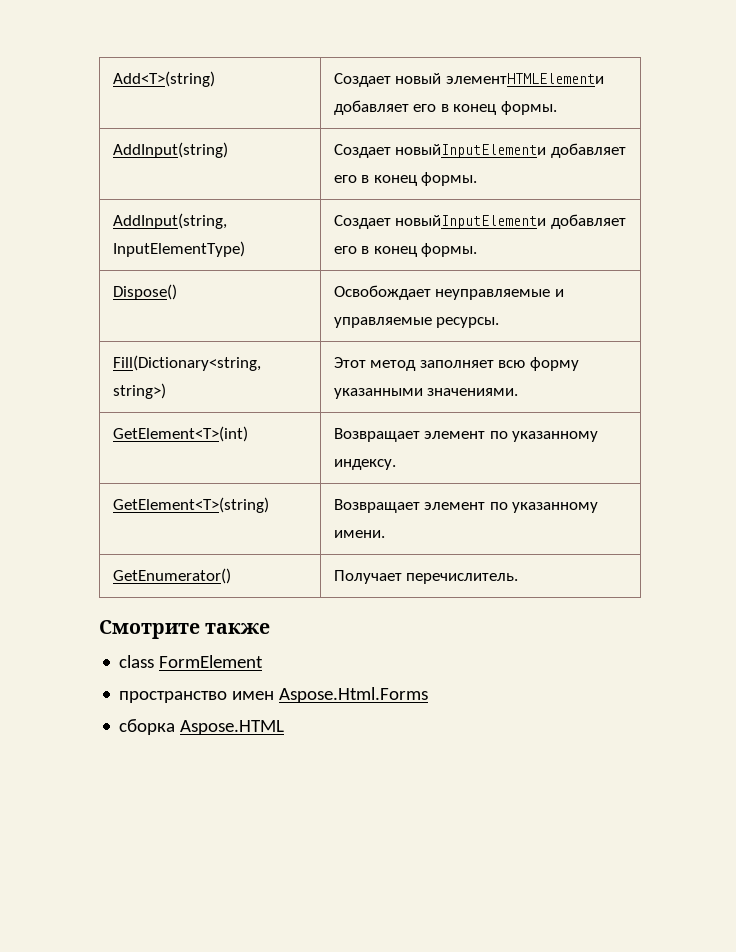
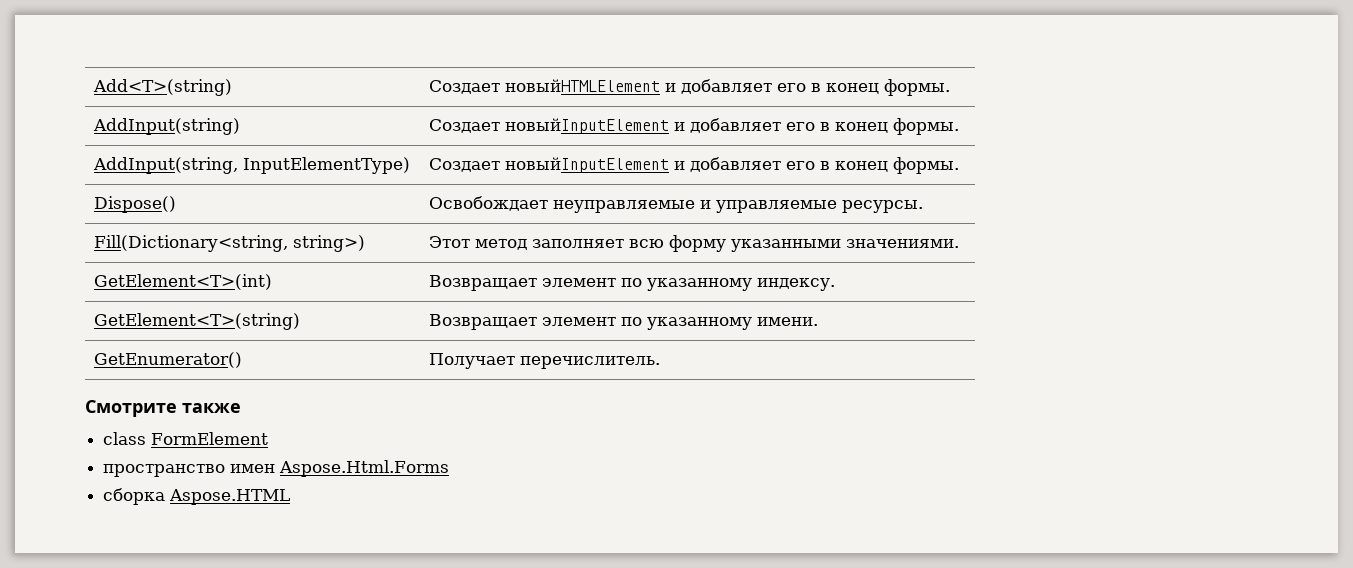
[395,73,604,84] новый элементHTMLElementи -> [504,79,676,92] новыйHTMLElement и
[395,144,547,158] новыйInputElementи -> [504,118,685,134] новыйInputElement и
[395,215,547,229] новыйInputElementи -> [504,157,685,173] новыйInputElement и

